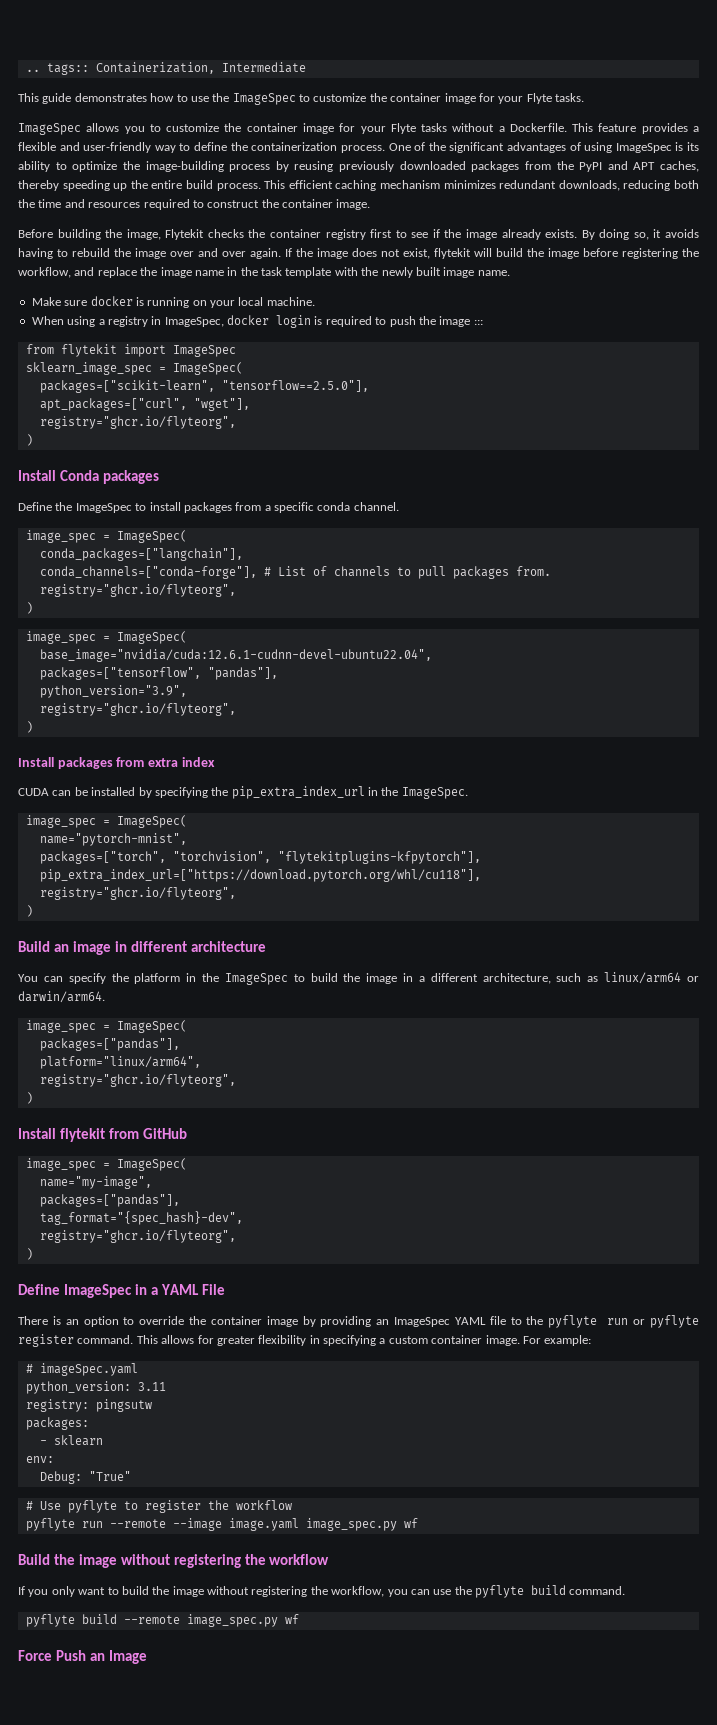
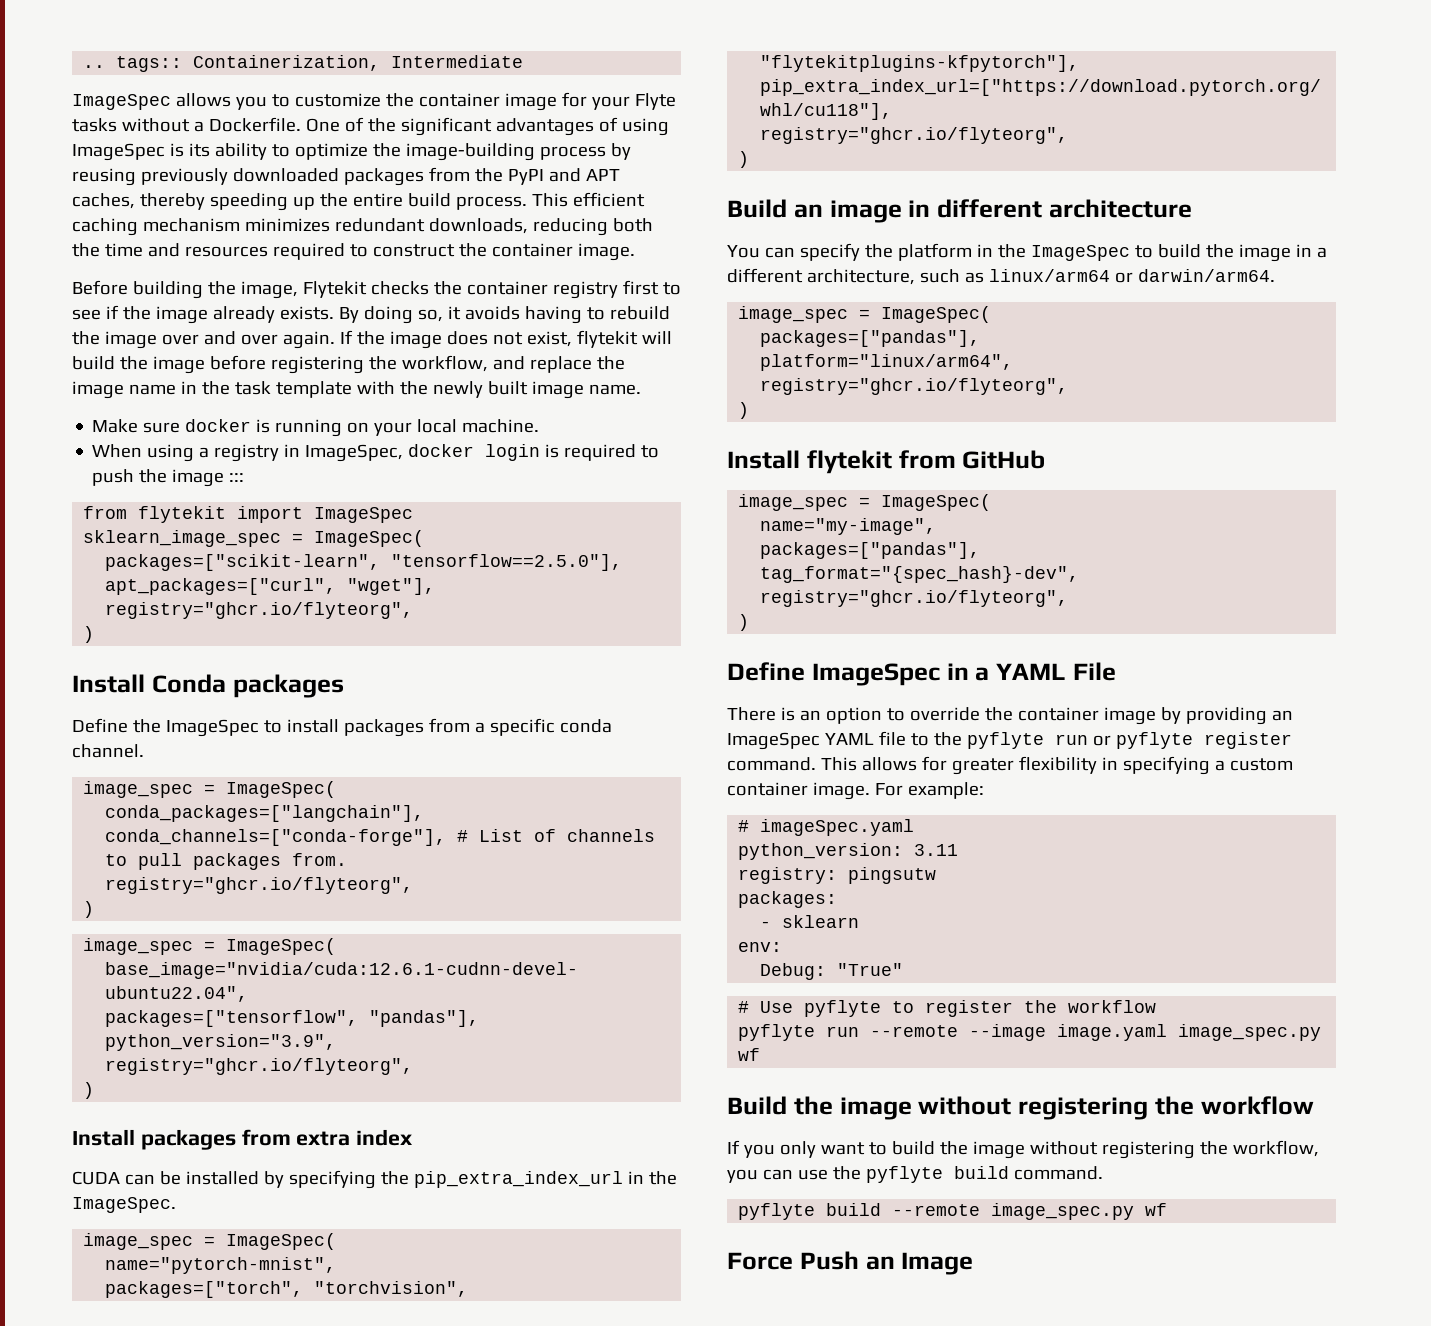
[18,93,584,105] // This guide demonstrates how to use the ImageSpec to customize the container image for your Flyte tasks. -> (524, 61) none
[572,123,700,134] [18,142,385,153] This feature provides a flexible and user-friendly way to define the containerization process. -> (301, 124) none

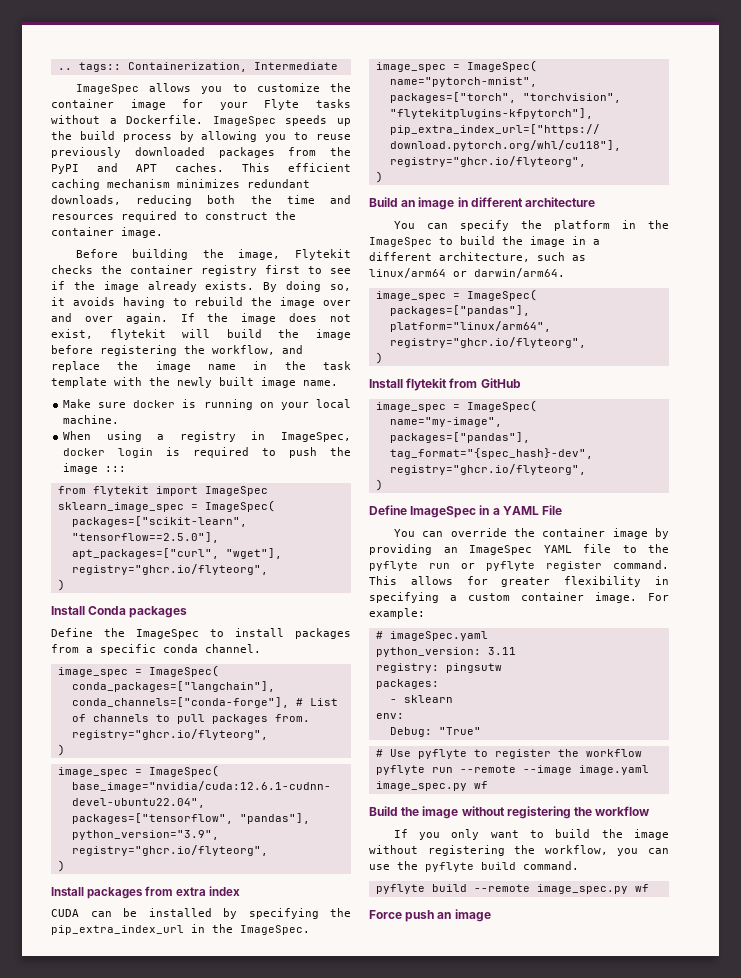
[305,117,669,136] [72,143,631,161] [72,168,136,186] One of the significant advantages of using ImageSpec is its ability to optimize the image-building process by reusing -> [212,115,351,126] [51,131,351,142] ImageSpec speeds up the build process by allowing you to reuse
[72,193,527,211] caches, thereby speeding up the entire build process. -> [175,163,224,172] caches.
[727,707,905,724] There is an option to -> [393,529,444,537] You can
[799,1251,974,1275] Push an Image -> [405,909,491,922] push an image

